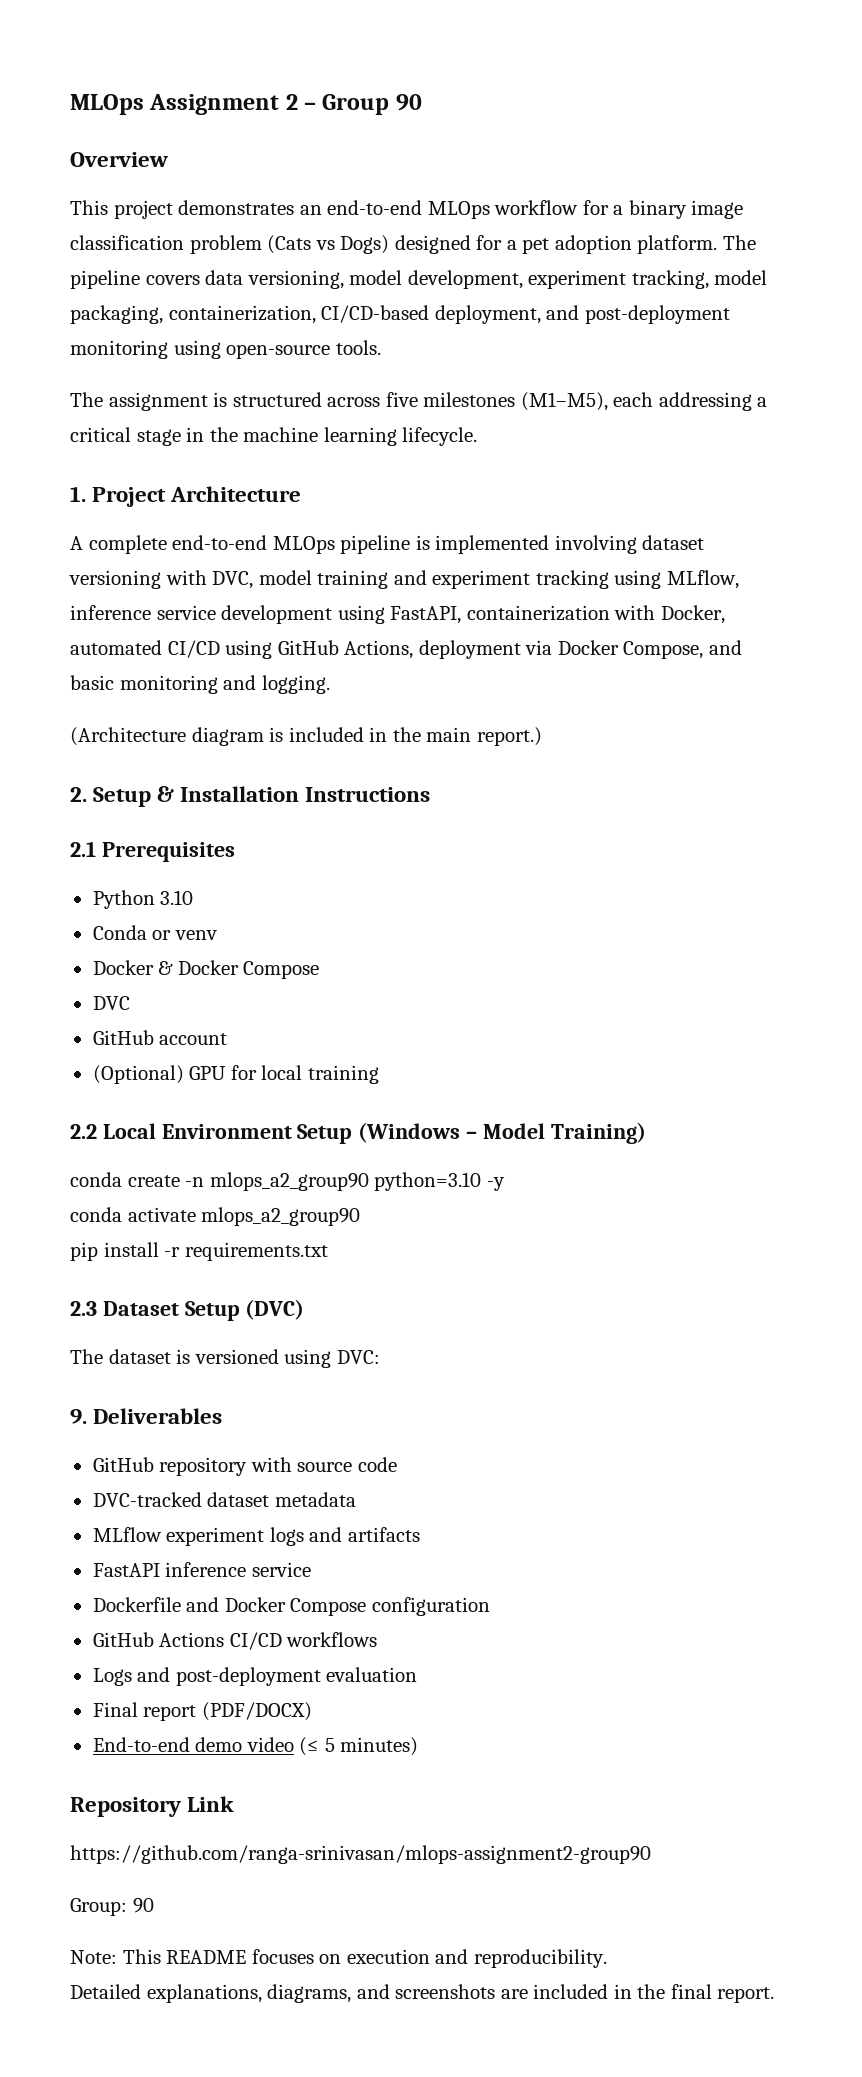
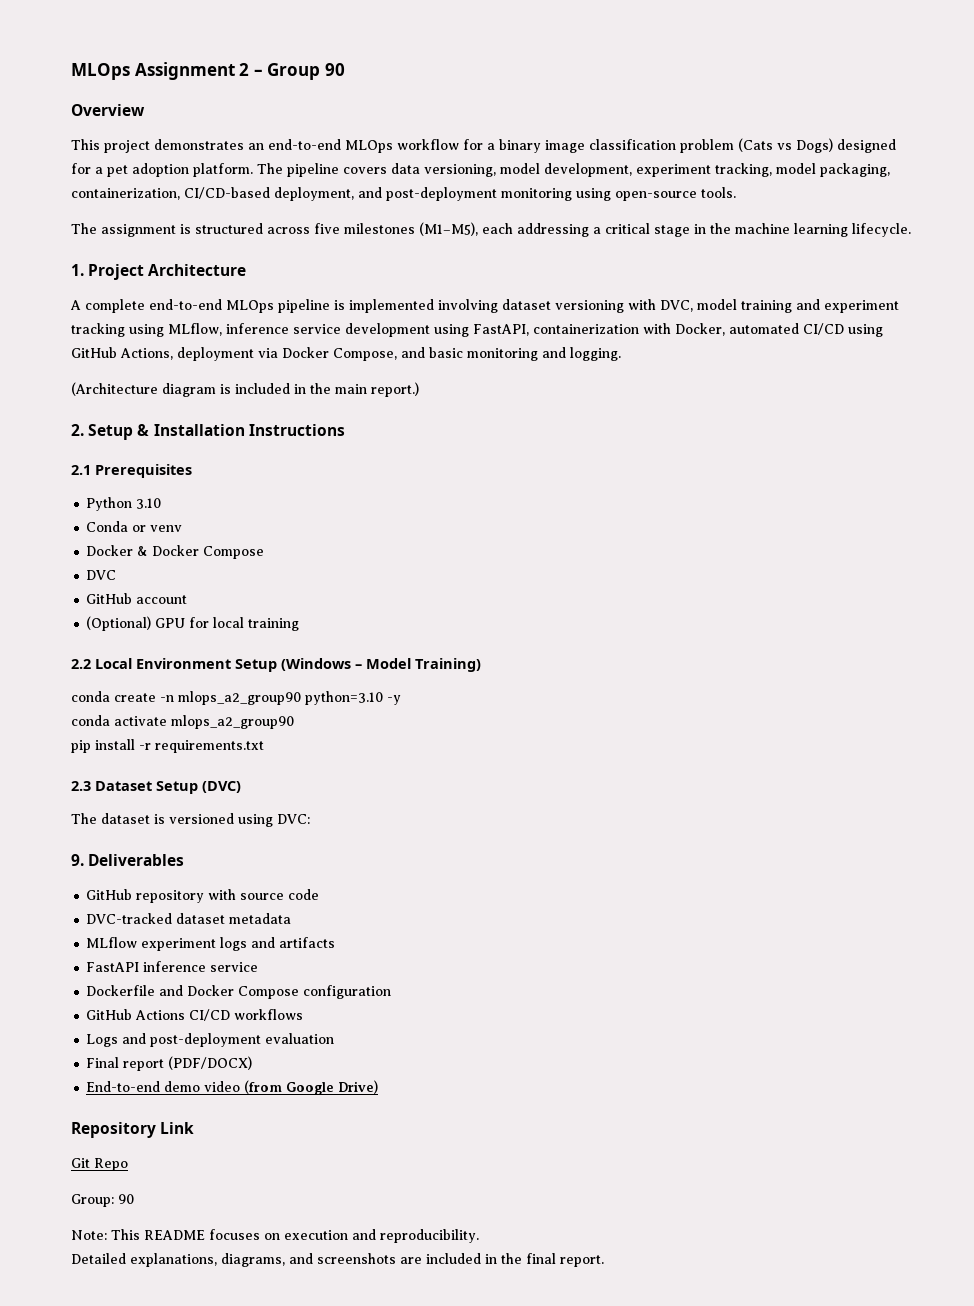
[299,1737,419,1756] (≤ 5 minutes) -> [244,1080,379,1095] (from Google Drive)
[70,1845,651,1864] https://github.com/ranga-srinivasan/mlops-assignment2-group90 -> [71,1158,128,1171] Git Repo

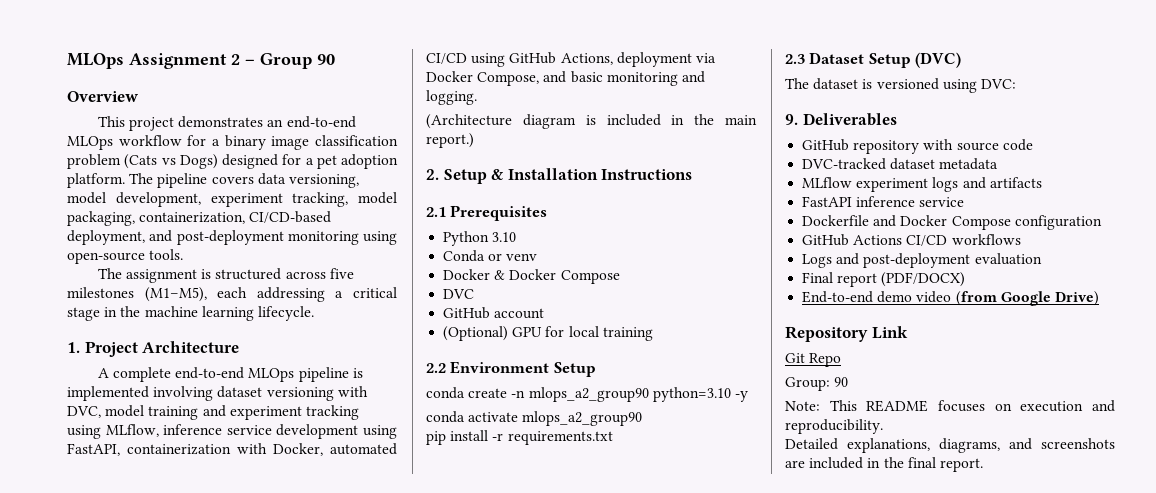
[95,658,132,669] Local -> (446, 368) none
[281,658,481,672] (Windows – Model Training) -> (596, 369) none

